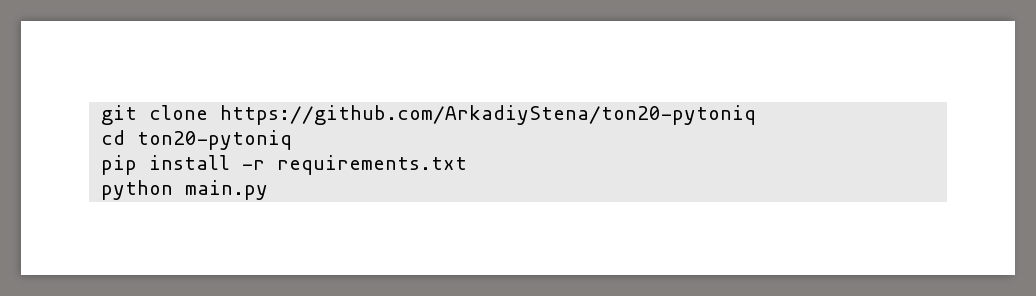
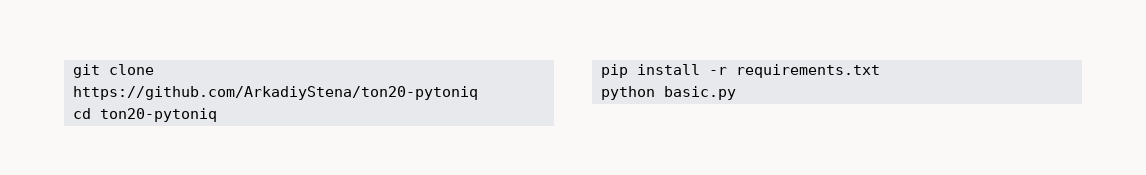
[185,180,269,200] main.py -> [664,86,737,100] basic.py

